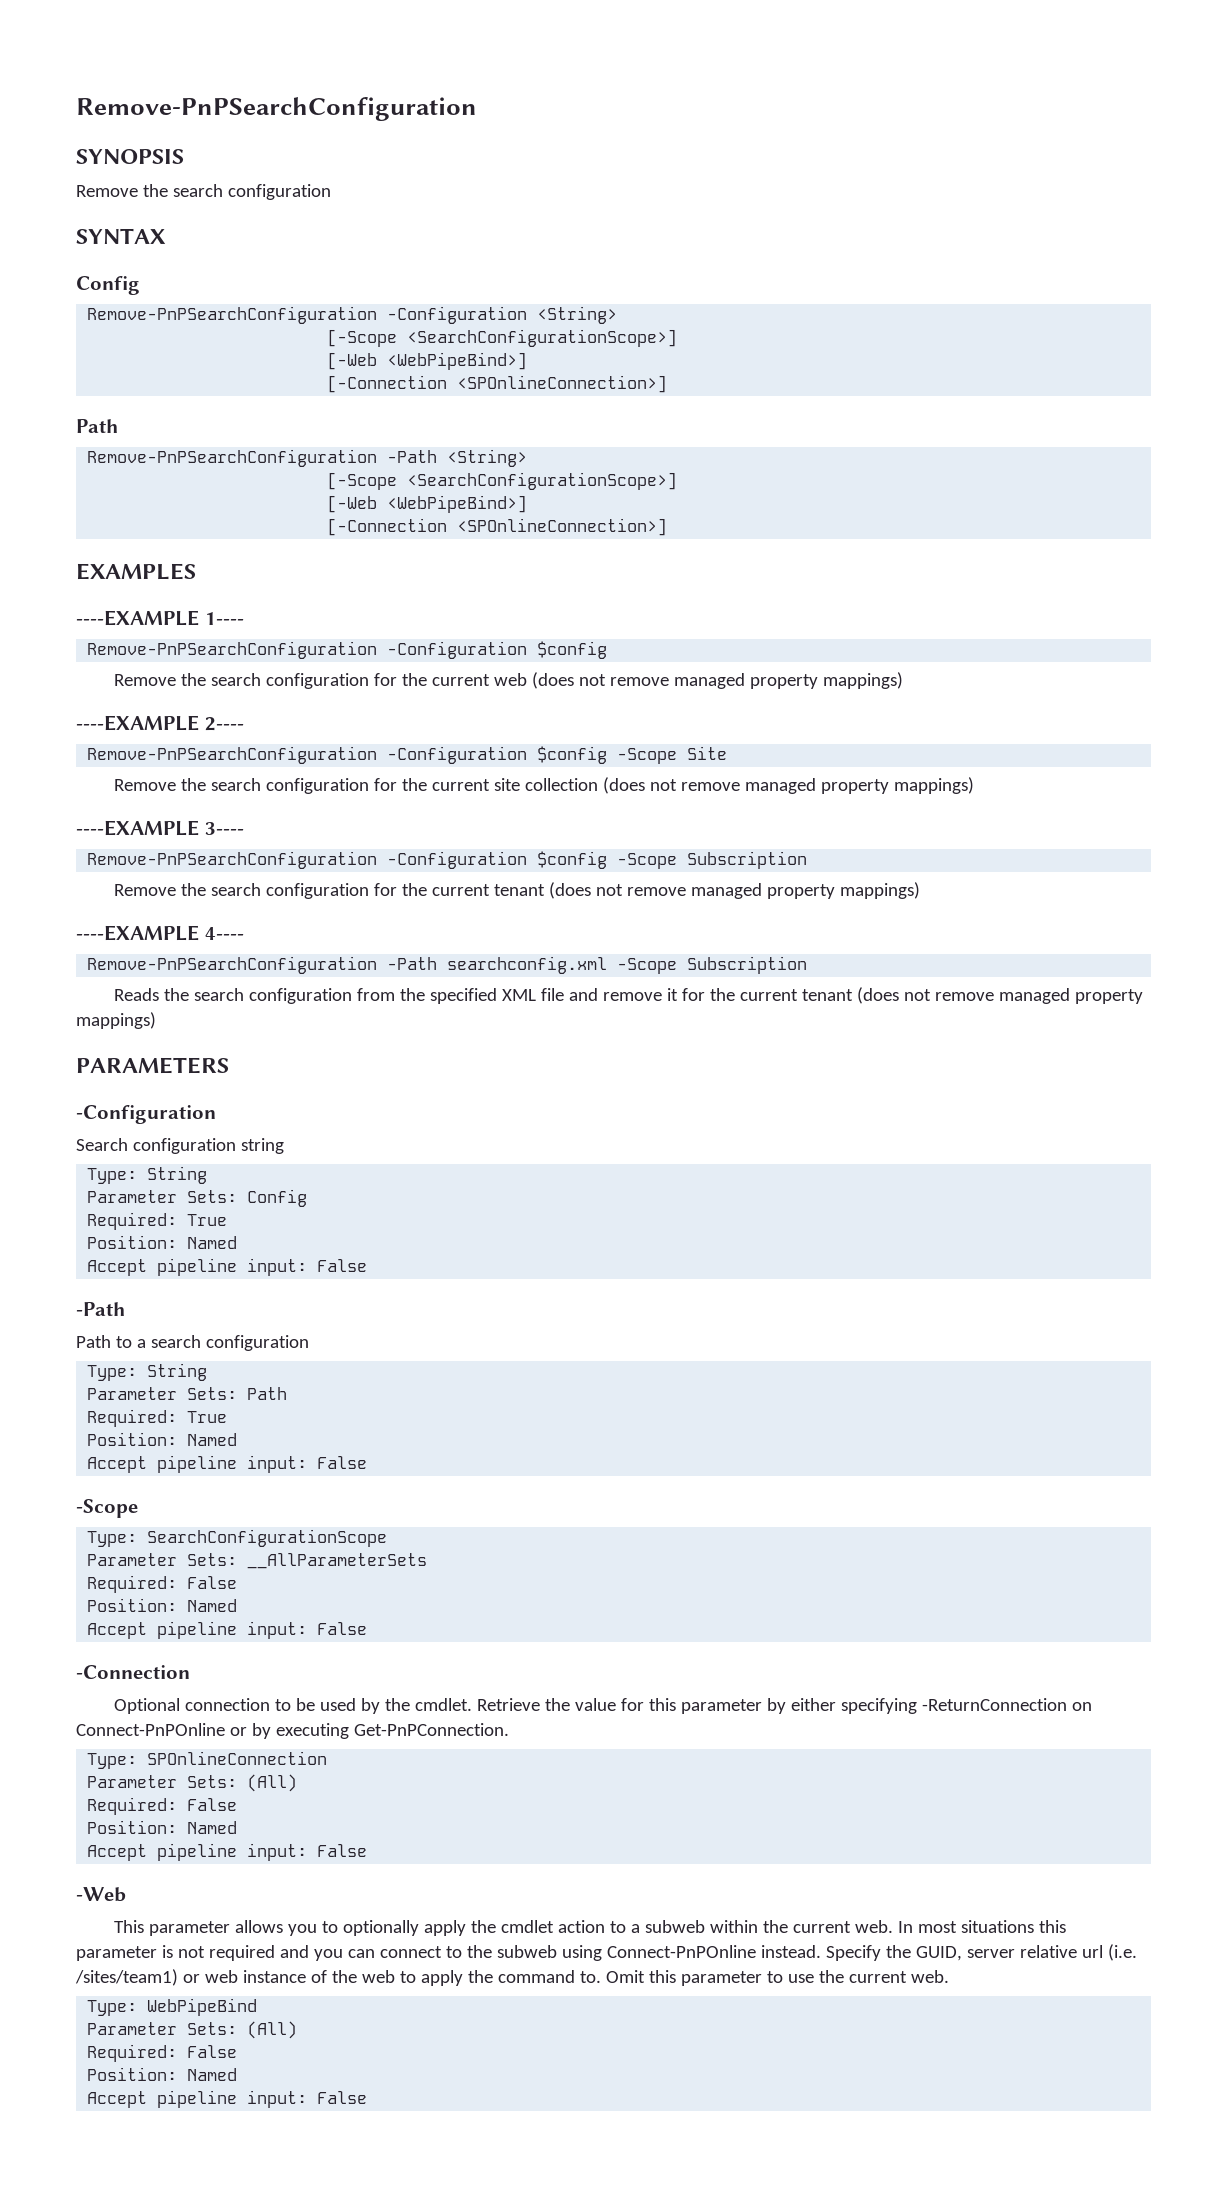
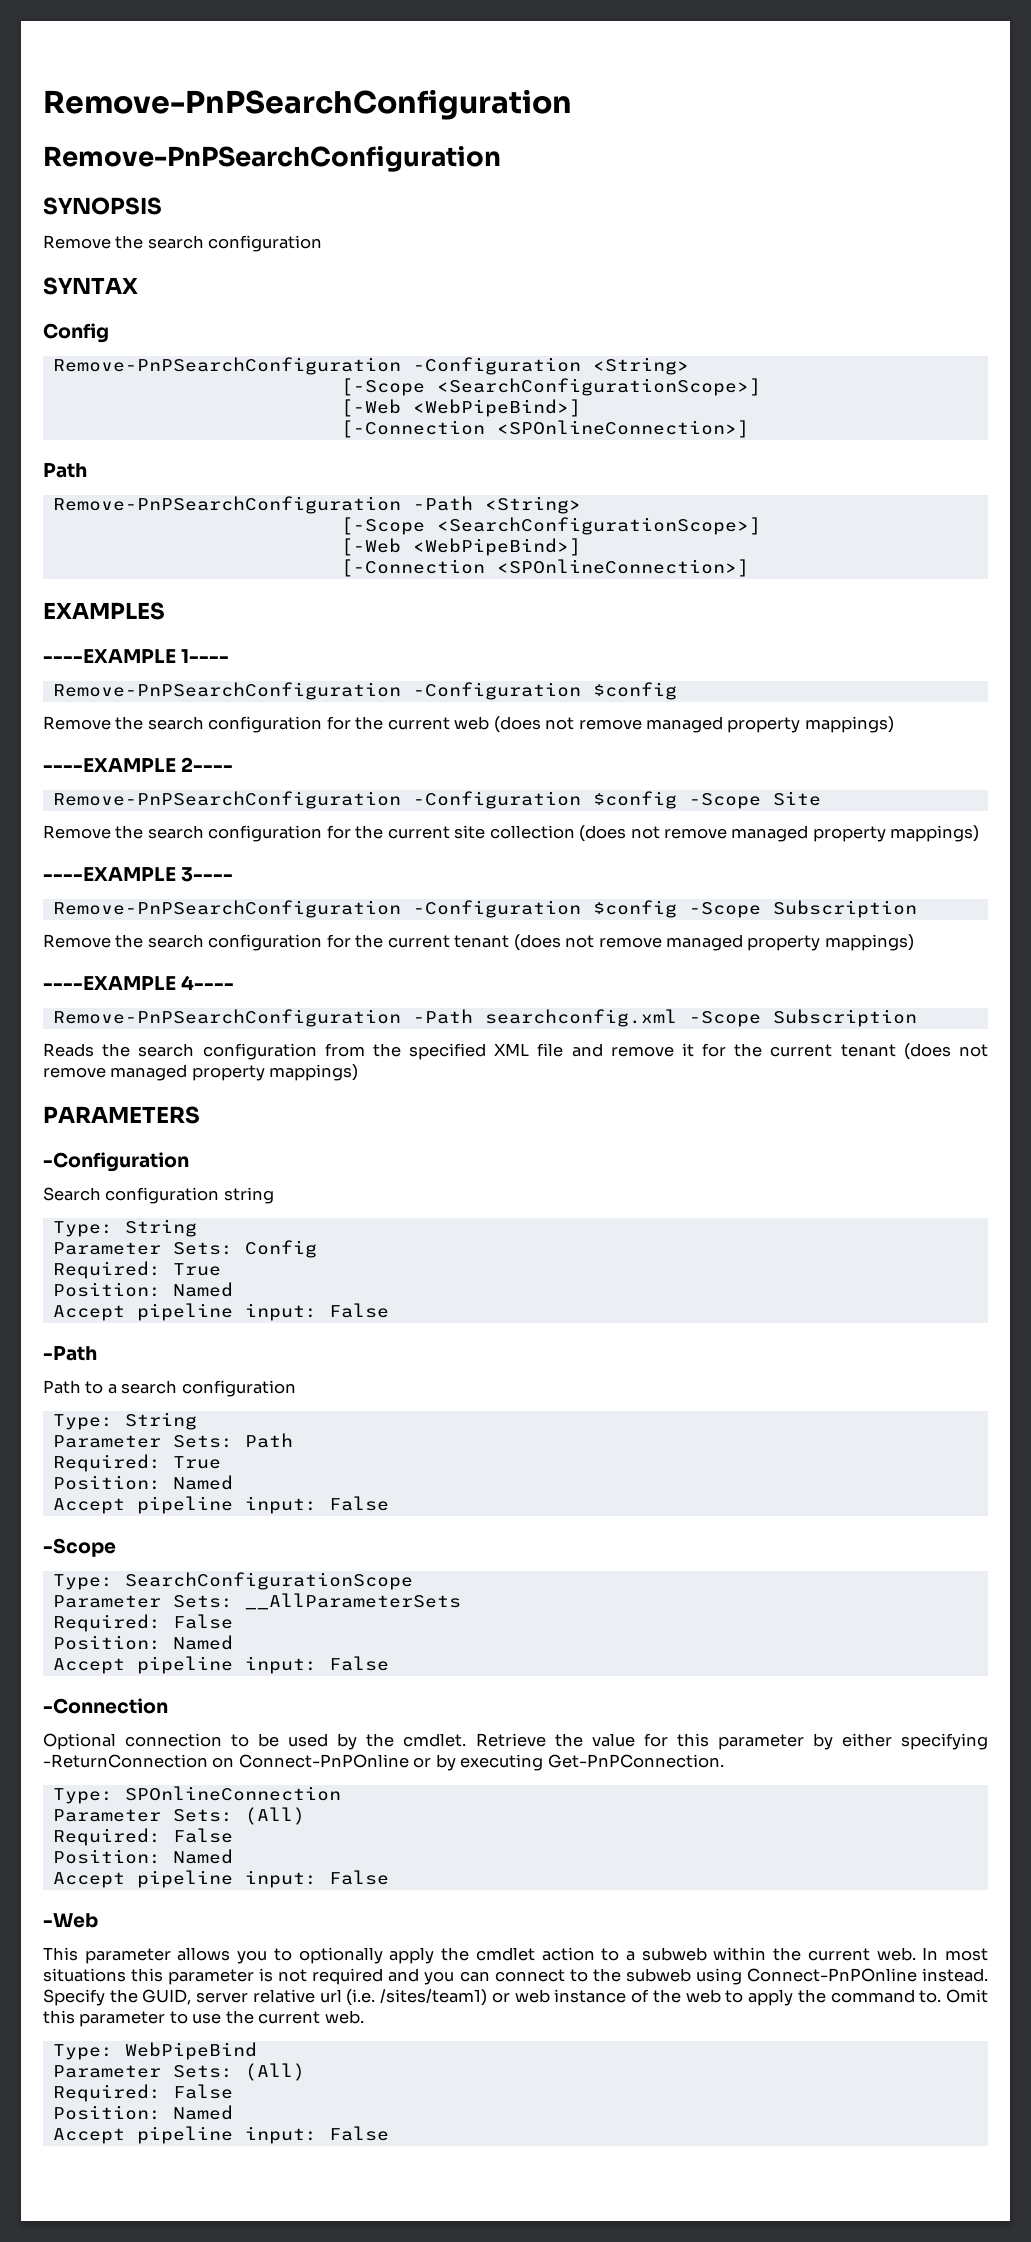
[76,97,477,121] Remove-PnPSearchConfiguration -> [43,89,572,120] [43,146,501,172] Remove-PnPSearchConfiguration // Remove-PnPSearchConfiguration

